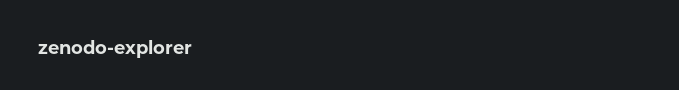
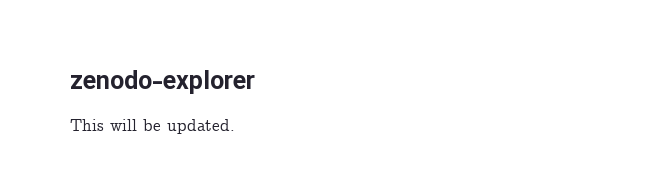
(192, 49) none -> [70,119,235,134] // This will be updated.

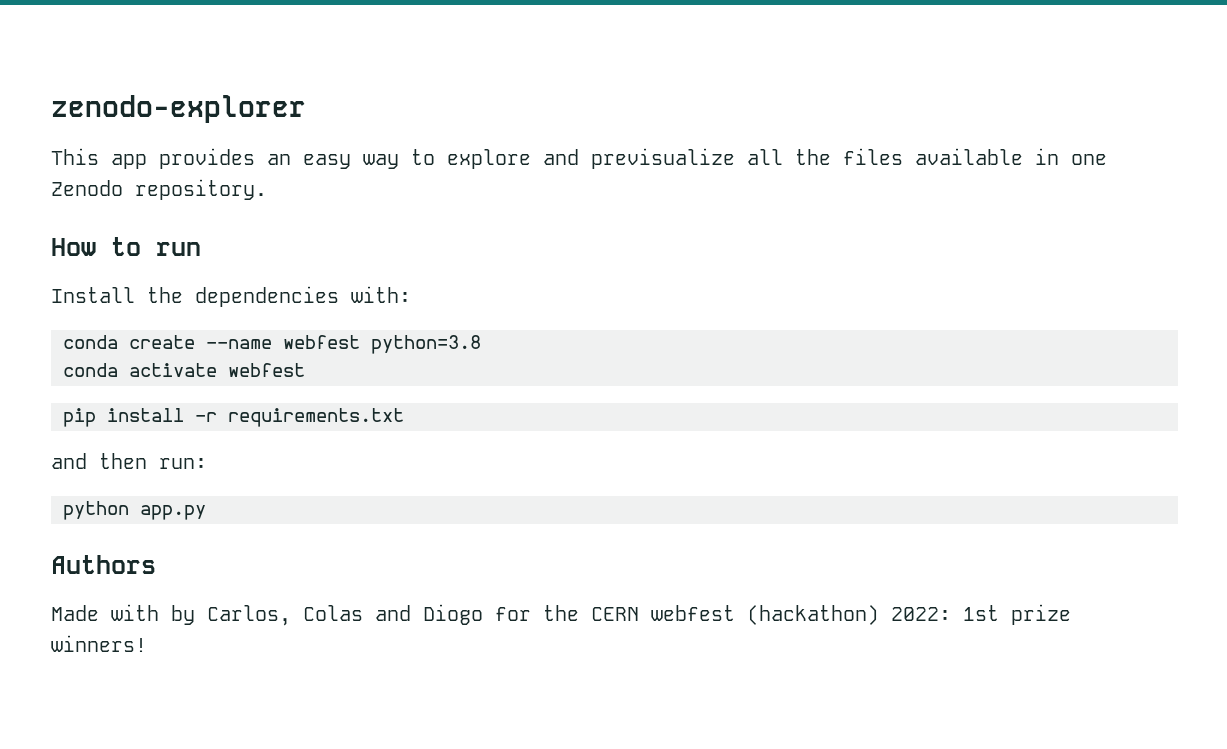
[110,119,235,134] will be updated. -> [111,148,1107,169] [51,179,267,200] [51,237,201,256] [51,286,411,307] [63,335,481,354] [63,363,305,377] [63,408,404,427] [51,453,207,469] [63,501,206,520] [51,555,156,574] [51,604,1071,626] [51,635,147,652] app provides an easy way to explore and previsualize all the files available in one Zenodo repository. // How to run // Install the dependencies with: // conda create --name webfest python=3.8 // conda activate webfest // pip install -r requirements.txt // and then run: // python app.py // Authors // Made with by Carlos, Colas and Diogo for the CERN webfest (hackathon) 2022: 1st prize winners!

